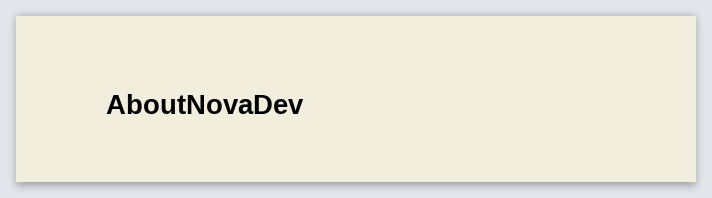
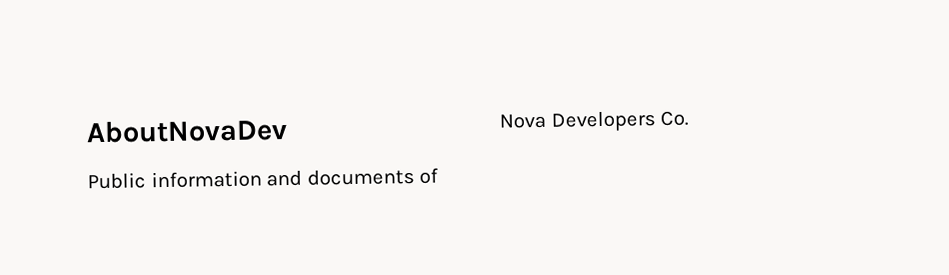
(304, 104) none -> [87,167,440,190] [499,110,690,132] // Public information and documents of Nova Developers Co.

